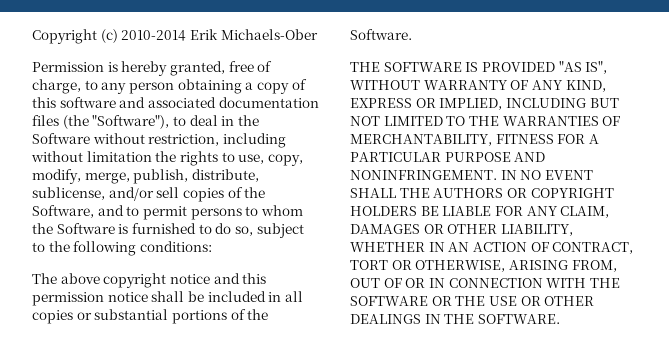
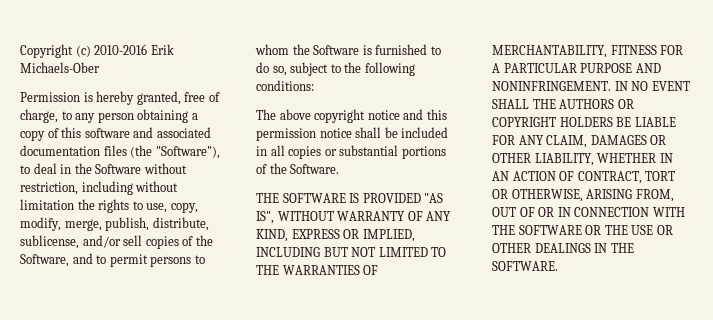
[121,30,187,41] 2010-2014 -> [94,44,148,55] 2010-2016

